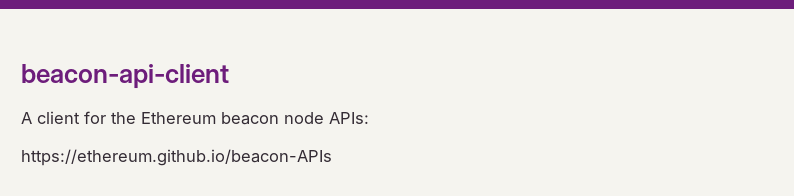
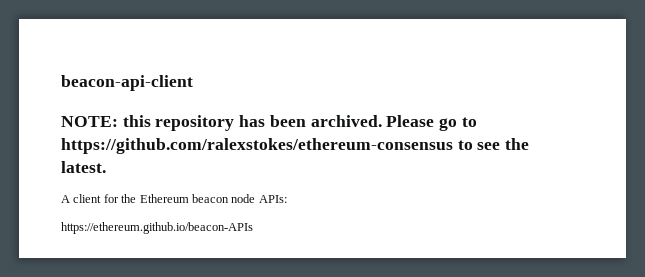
(229, 76) none -> [61,115,477,131] [61,138,530,154] [61,161,106,173] // NOTE: this repository has been archived. Please go to https://github.com/ralexstokes/ethereum-consensus to see the latest.

